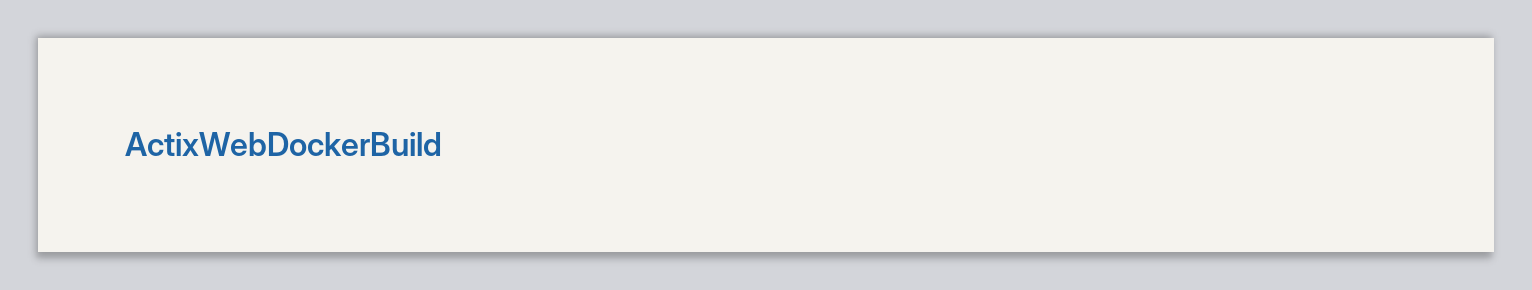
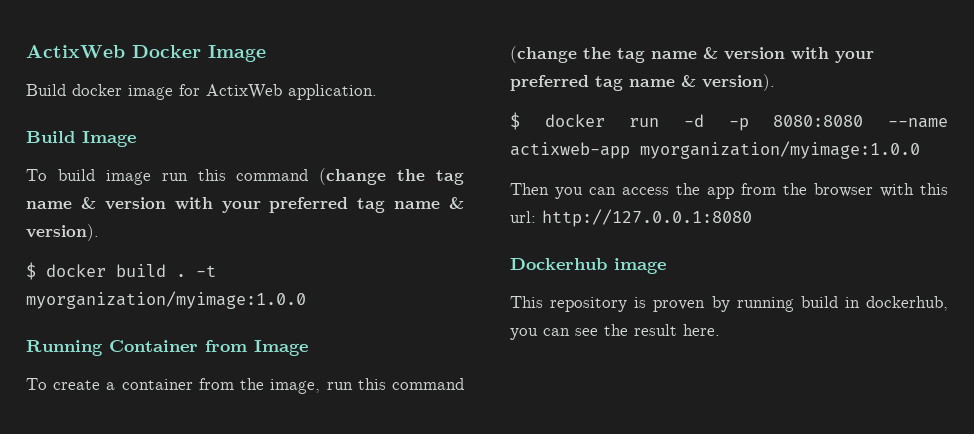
[125,132,442,156] ActixWebDockerBuild -> [26,45,266,62] [26,84,377,100] [26,131,136,147] [26,168,464,185] [26,197,464,213] [26,224,99,241] [26,262,216,280] [26,291,306,309] [26,340,308,356] [26,378,465,394] [510,46,874,63] [510,74,775,91] [510,112,948,131] [510,141,920,159] [510,183,948,199] [510,209,752,227] [510,258,666,274] [510,296,948,312] [510,324,720,340] ActixWeb Docker Image // Build docker image for ActixWeb application. // Build Image // To build image run this command (change the tag name & version with your preferred tag name & version). // $ docker build . -t myorganization/myimage:1.0.0 // Running Container from Image // To create a container from the image, run this command (change the tag name & version with your preferred tag name & version). // $ docker run -d -p 8080:8080 --name actixweb-app myorganization/myimage:1.0.0 // Then you can access the app from the browser with this url: http://127.0.0.1:8080 // Dockerhub image // This repository is proven by running build in dockerhub, you can see the result here.

